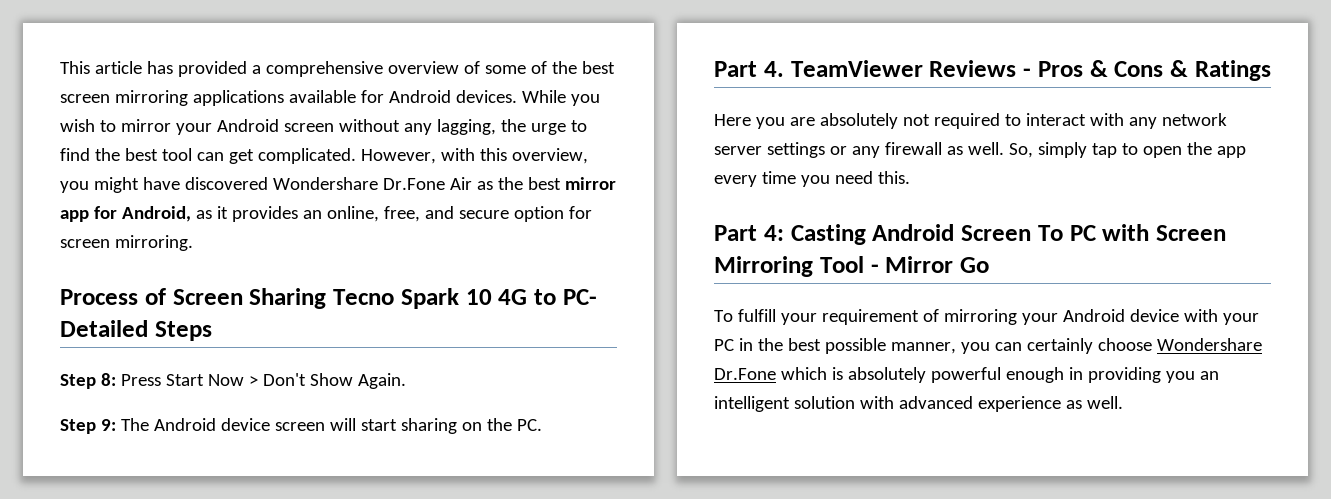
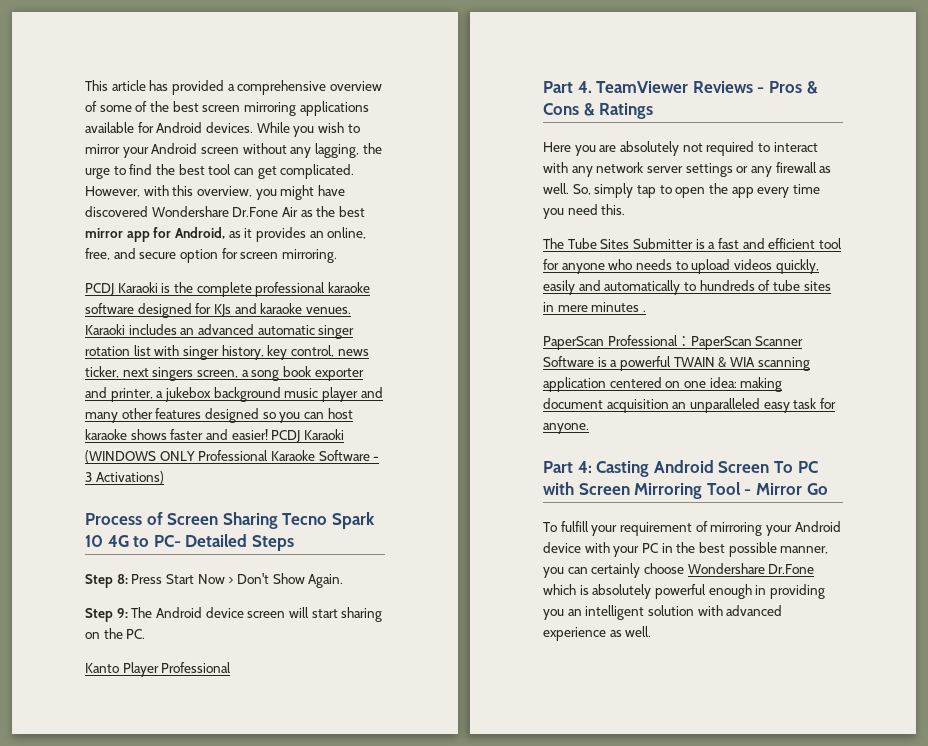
(193, 243) none -> [85,282,370,297] [85,303,351,318] [85,324,355,339] [85,345,369,360] [85,366,364,381] [85,387,383,402] [85,408,353,423] [85,429,344,442] [85,450,380,463] [85,471,164,484] // PCDJ Karaoki is the complete professional karaoke software designed for KJs and karaoke venues. Karaoki includes an advanced automatic singer rotation list with singer history, key control, news ticker, next singers screen, a song book exporter and printer, a jukebox background music player and many other features designed so you can host karaoke shows faster and easier! PCDJ Karaoki (WINDOWS ONLY Professional Karaoke Software - 3 Activations)
(542, 425) none -> [85,662,232,677] // Kanto Player Professional
(910, 177) none -> [543,238,842,249] [543,259,819,274] [543,280,831,295] [543,302,646,312] [543,335,804,350] [543,356,810,371] [543,377,783,392] [543,398,836,413] [543,423,589,434] // The Tube Sites Submitter is a fast and efficient tool for anyone who needs to upload videos quickly, easily and automatically to hundreds of tube sites in mere minutes . // PaperScan Professional：PaperScan Scanner Software is a powerful TWAIN & WIA scanning application centered on one idea: making document acquisition an unparalleled easy task for anyone.

